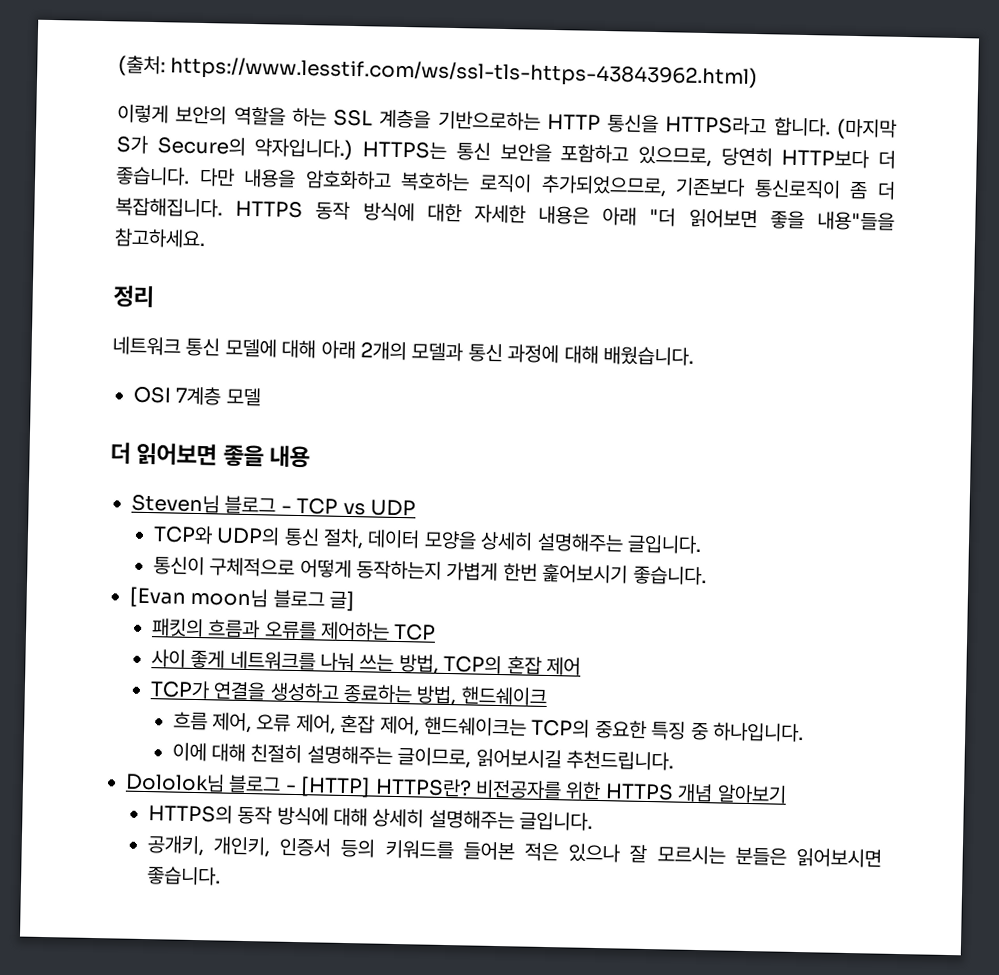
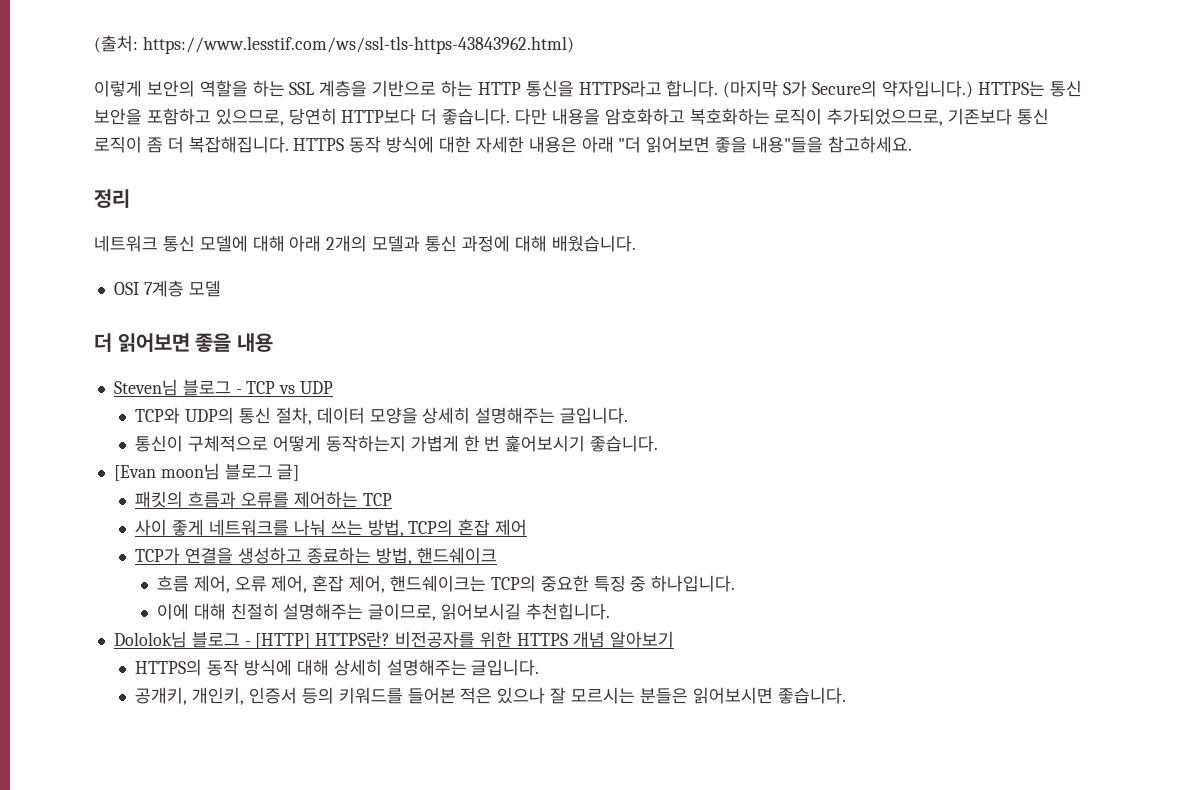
[437,110,541,131] 기반으로하는 -> [372,80,474,97] 기반으로 하는
[400,171,471,192] 복호하는 -> [689,108,770,125] 복호화하는
[753,179,841,199] 통신로직이 -> [1017,108,1050,125] [94,136,142,153] 통신 로직이
[502,563,538,582] 한번 -> [463,435,501,452] 한 번
[566,750,675,771] 추천드립니다. -> [525,603,610,620] 추천힙니다.

